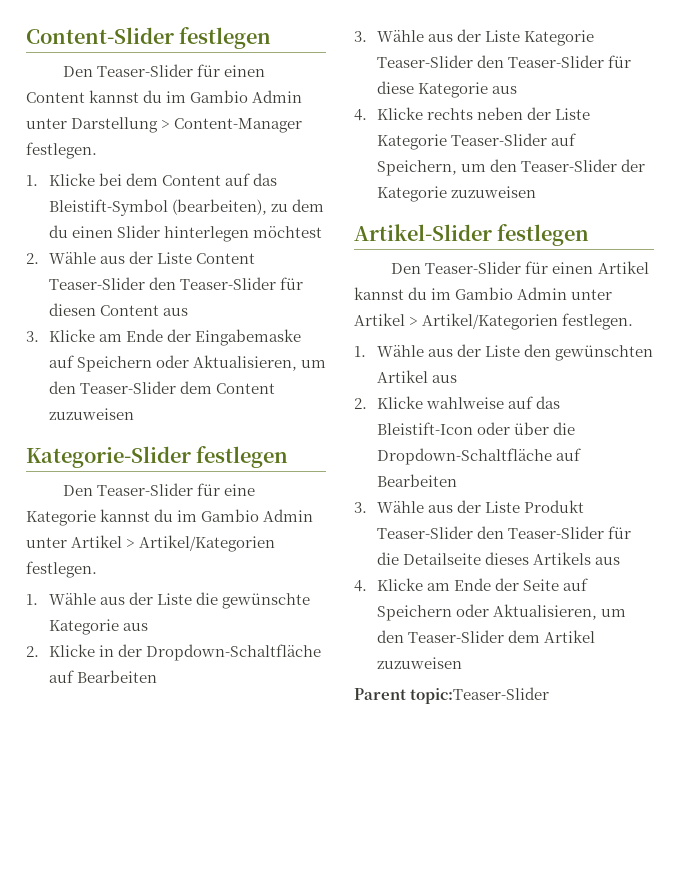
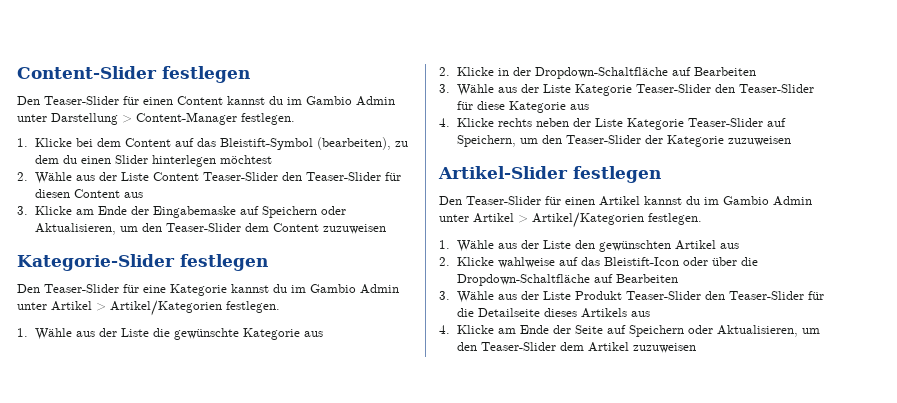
[354,687,550,704] // Parent topic:Teaser-Slider -> (696, 348) none

